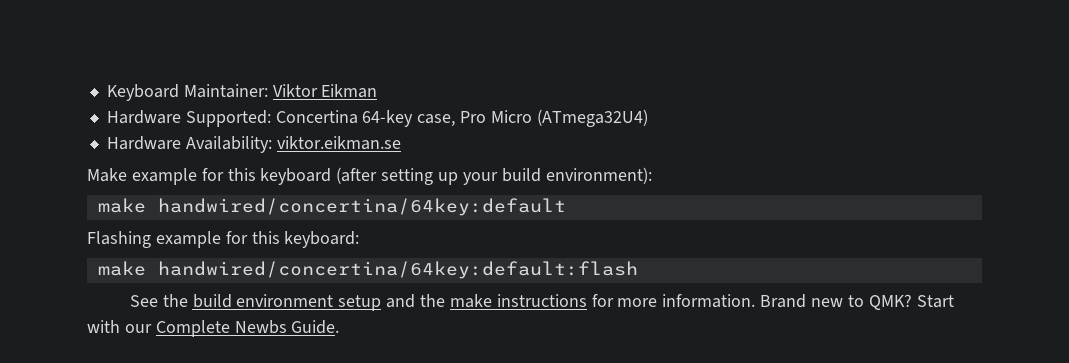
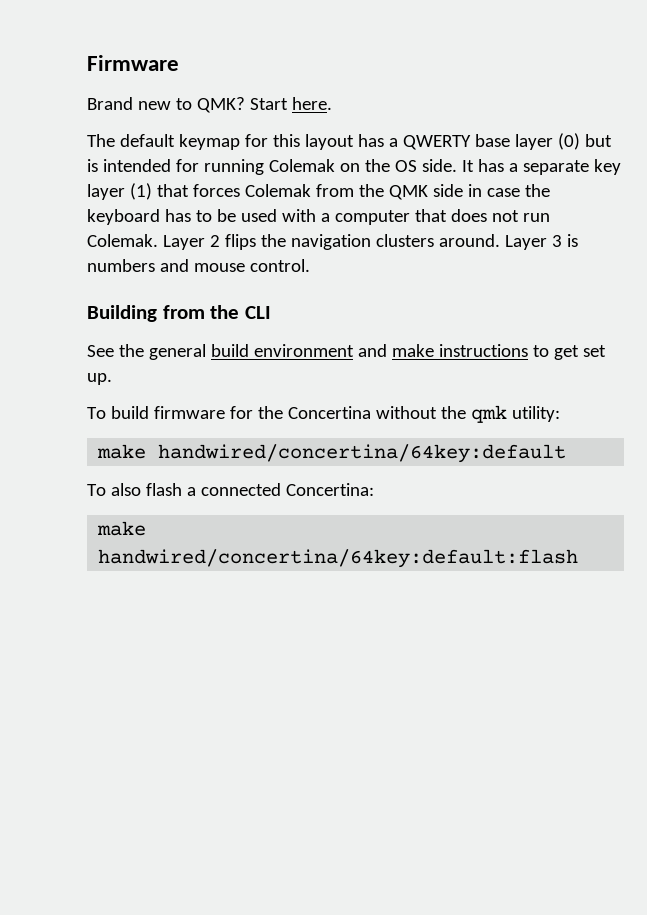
[106,84,378,101] [106,109,648,127] [106,136,401,153] [87,167,652,185] [97,198,566,216] [87,231,360,248] [97,261,638,279] [129,294,756,311] Keyboard Maintainer: Viktor Eikman // Hardware Supported: Concertina 64-key case, Pro Micro (ATmega32U4) // Hardware Availability: viktor.eikman.se // Make example for this keyboard (after setting up your build environment): // make handwired/concertina/64key:default // Flashing example for this keyboard: // make handwired/concertina/64key:default:flash // See the build environment setup and the make instructions for more information. -> [87,55,179,71] Firmware //
[87,320,340,337] with our Complete Newbs Guide. -> [291,97,332,110] [87,133,612,150] [87,159,621,175] [87,183,550,200] [87,209,550,225] [87,234,578,250] [87,259,310,272] [87,305,271,322] [87,344,606,360] [87,373,112,385] [87,405,560,423] [97,444,567,463] [87,483,374,496] [97,521,147,536] [98,549,579,568] here. // The default keymap for this layout has a QWERTY base layer (0) but is intended for running Colemak on the OS side. It has a separate key layer (1) that forces Colemak from the QMK side in case the keyboard has to be used with a computer that does not run Colemak. Layer 2 flips the navigation clusters around. Layer 3 is numbers and mouse control. // Building from the CLI // See the general build environment and make instructions to get set up. // To build firmware for the Concertina without the qmk utility: // make handwired/concertina/64key:default // To also flash a connected Concertina: // make handwired/concertina/64key:default:flash

